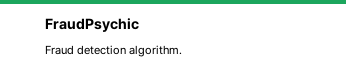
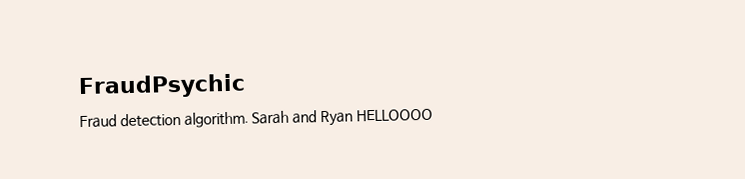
(183, 51) none -> [251,108,433,127] Sarah and Ryan HELLOOOO

